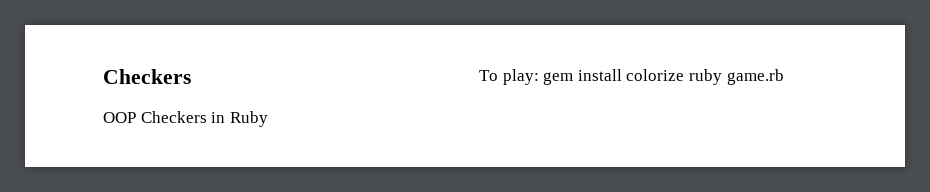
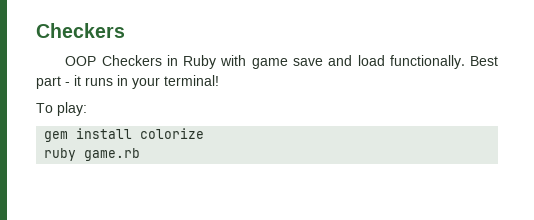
(268, 119) none -> [220,55,498,69] [36,75,219,89] with game save and load functionally. Best part - it runs in your terminal!
(539, 77) none -> (87, 109) //
(685, 75) none -> (205, 133) //

